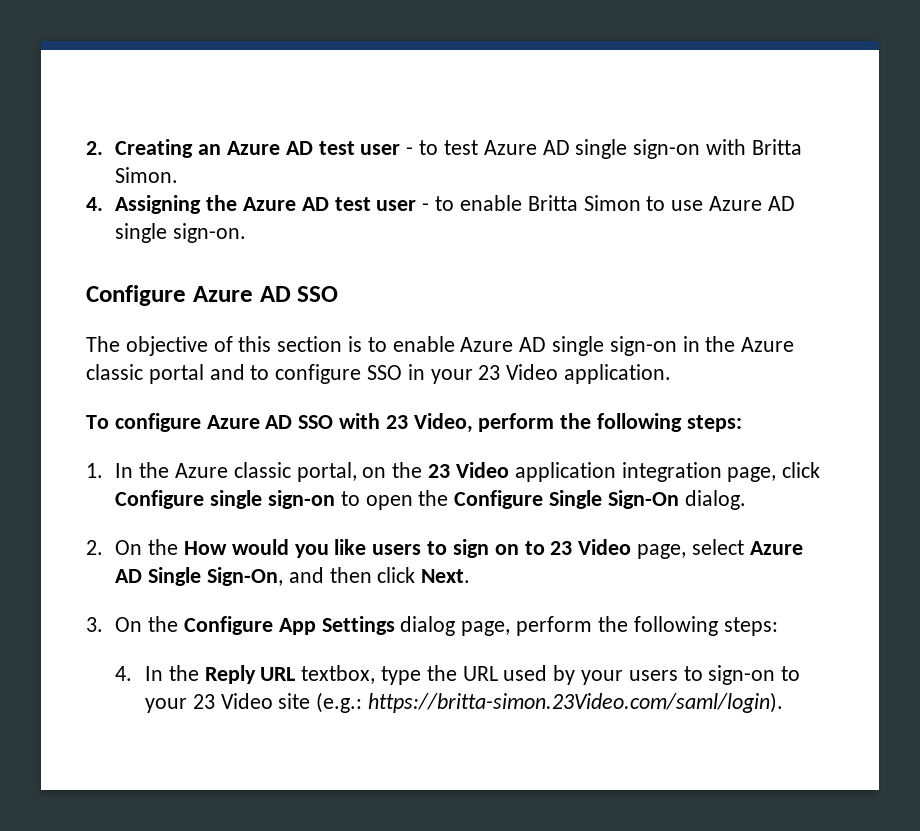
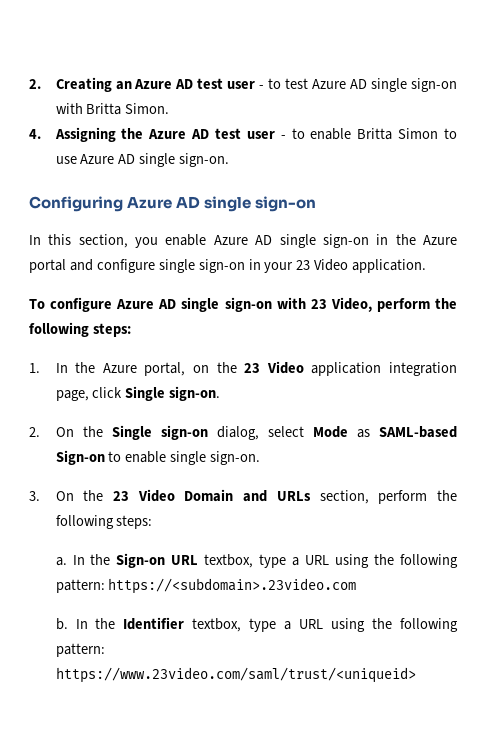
[86,285,339,306] [86,336,387,356] Configure Azure AD SSO // The objective of this section is to -> [29,196,317,212] [29,234,159,248] Configuring Azure AD single sign-on // In this section, you
[86,364,143,380] classic -> (458, 240) none
[250,364,403,384] to configure SSO -> [96,259,245,273] configure single sign-on
[298,415,334,429] SSO -> [181,297,272,312] single sign-on
[233,462,291,478] classic -> (137, 368) none
[115,490,746,510] [86,539,803,559] [115,567,471,586] [86,616,778,636] [115,665,256,684] Configure single sign-on to open the Configure Single Sign-On dialog. // 2. On the How would you like users to sign on to 23 Video page, select Azure AD Single Sign-On, and then click Next. // 3. On the Configure App Settings dialog page, perform the following steps: // 4. In the Reply -> [125,386,221,401] [29,425,457,440] [55,450,261,465] [29,489,458,504] [55,515,153,529] [55,553,166,568] Single sign-on. // 2. On the Single sign-on dialog, select Mode as SAML-based Sign-on to enable single sign-on. // 3. On the 23 Video Domain and URLs section, perform the following steps: // a. In the Sign-on
[426,665,801,685] [144,692,783,713] the URL used by your users to sign-on to your 23 Video site (e.g.: https://britta-simon.23Video.com/saml/login). -> [292,554,458,568] [55,578,357,594] [55,617,459,632] [55,643,105,657] [55,667,416,683] a URL using the following pattern: https://<subdomain>.23video.com // b. In the Identifier textbox, type a URL using the following pattern: https://www.23video.com/saml/trust/<uniqueid>

